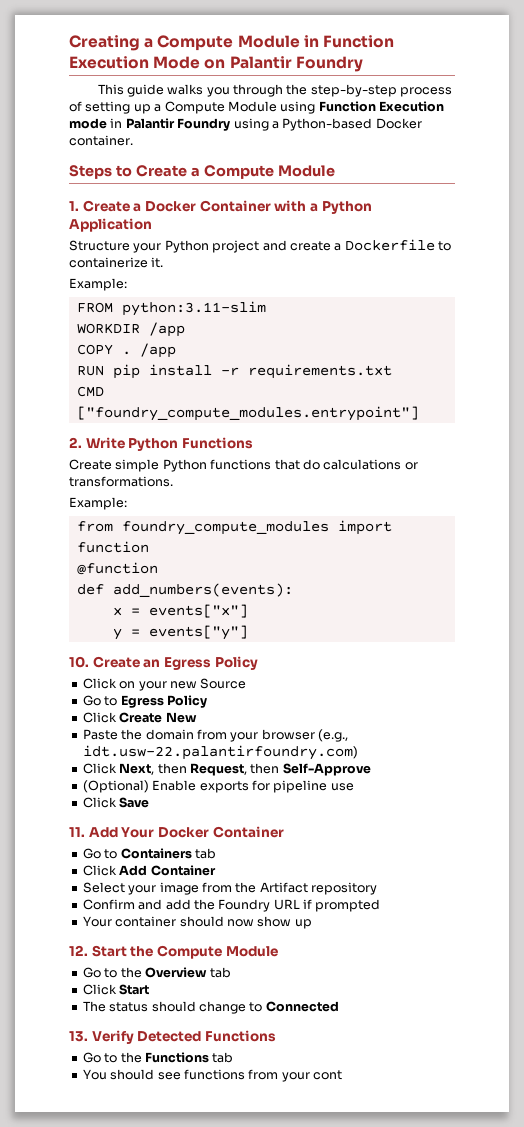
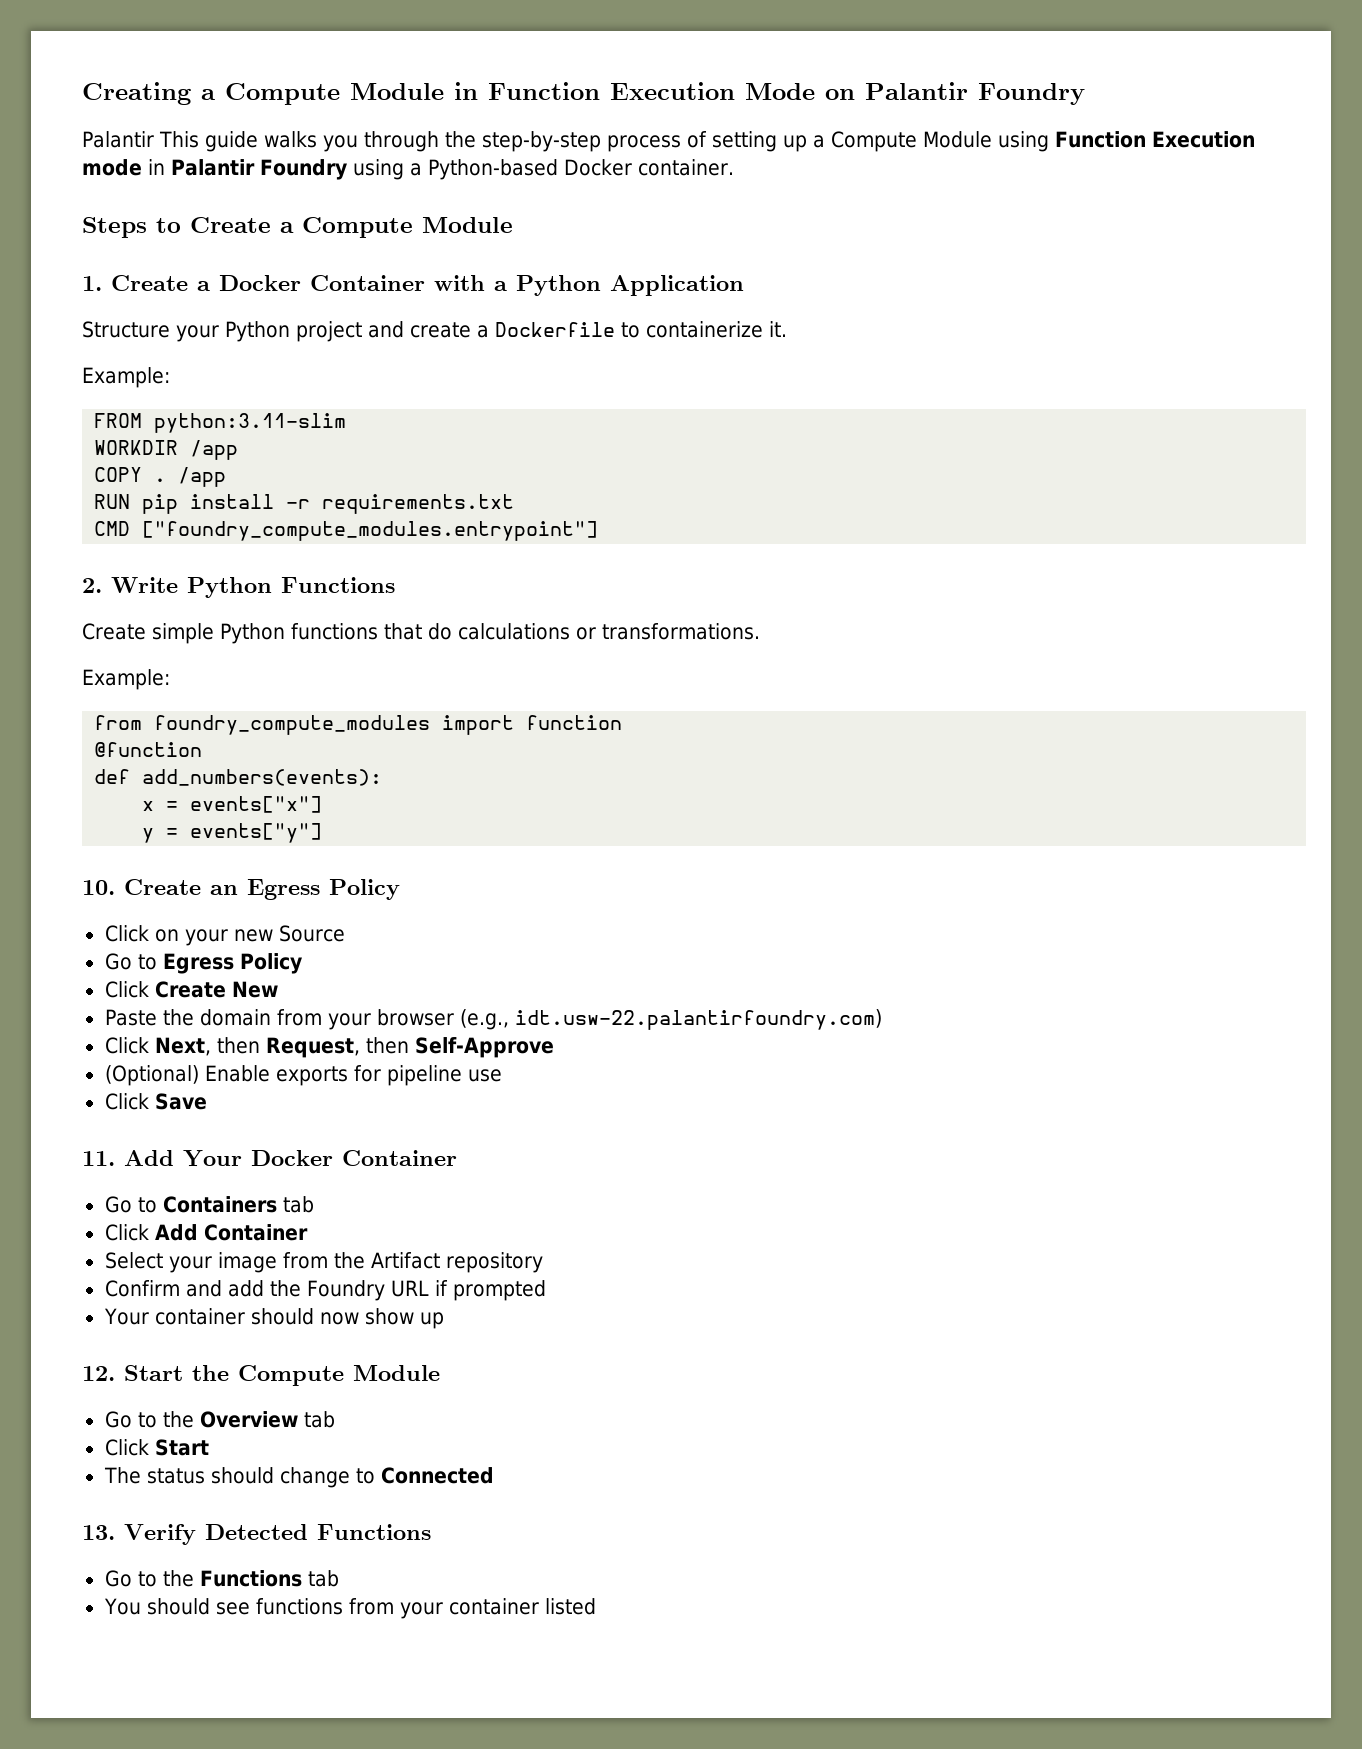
(363, 64) none -> [82,131,154,148] Palantir
[313,1070,342,1080] cont -> [448,1598,596,1615] container listed

